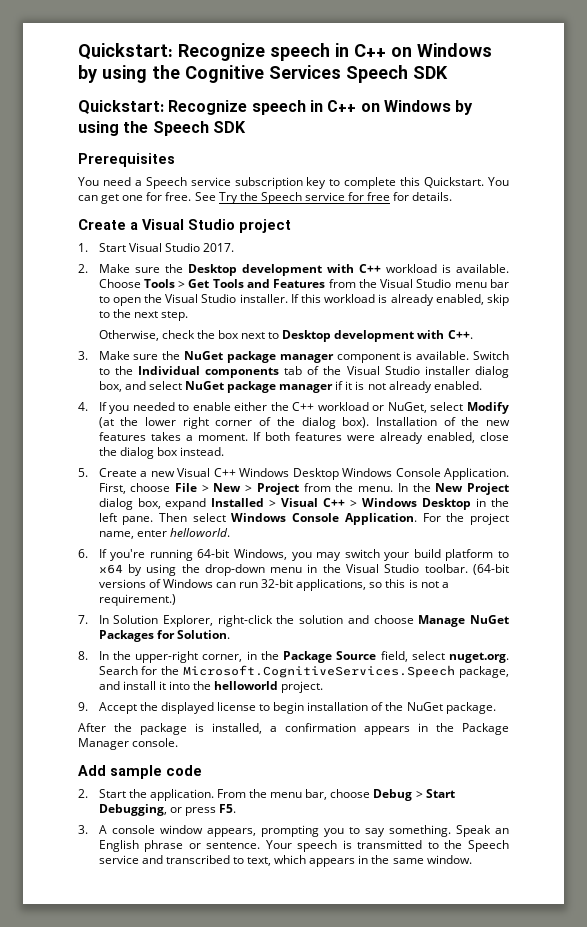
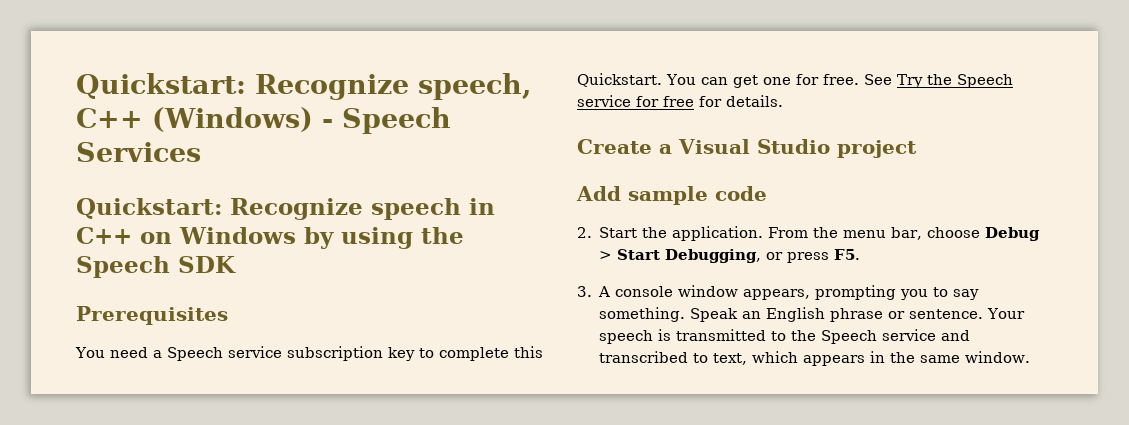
[78,43,492,61] [78,65,264,83] Quickstart: Recognize speech in C++ on Windows by using the Cognitive -> [76,73,531,100] [76,107,451,134] Quickstart: Recognize speech, C++ (Windows) - Speech
[346,65,448,83] Speech SDK -> (201, 152) none
[78,243,234,252] [78,264,509,276] [98,279,509,288] [98,294,509,306] [98,309,188,321] [98,330,473,342] [78,351,509,363] [98,366,509,378] [98,381,482,393] [78,402,509,414] [98,417,510,429] [98,432,510,444] [98,447,224,459] [78,468,509,480] [98,483,509,495] [98,498,509,510] [98,513,509,525] [98,528,230,539] [78,549,509,561] [98,564,510,576] [98,579,449,591] [98,594,176,606] [78,615,509,627] [98,630,230,642] [78,651,509,663] [98,665,509,678] [98,681,324,693] [78,702,496,714] [78,723,509,735] [78,738,179,750] // 1. Start Visual Studio 2017. // 2. Make sure the Desktop development with C++ workload is available. Choose Tools > Get Tools and Features from the Visual Studio menu bar to open the Visual Studio installer. If this workload is already enabled, skip to the next step. // Otherwise, check the box next to Desktop development with C++. // 3. Make sure the NuGet package manager component is available. Switch to the Individual components tab of the Visual Studio installer dialog box, and select NuGet package manager if it is not already enabled. // 4. If you needed to enable either the C++ workload or NuGet, select Modify (at the lower right corner of the dialog box). Installation of the new features takes a moment. If both features were already enabled, close the dialog box instead. // 5. Create a new Visual C++ Windows Desktop Windows Console Application. First, choose File > New > Project from the menu. In the New Project dialog box, expand Installed > Visual C++ > Windows Desktop in the left pane. Then select Windows Console Application. For the project name, enter helloworld. // 6. If you're running 64-bit Windows, you may switch your build platform to x64 by using the drop-down menu in the Visual Studio toolbar. (64-bit versions of Windows can run 32-bit applications, so this is not a requirement.) // 7. In Solution Explorer, right-click the solution and choose Manage NuGet Packages for Solution. // 8. In the upper-right corner, in the Package Source field, select nuget.org. Search for the Microsoft.CognitiveServices.Speech package, and install it into the helloworld project. // 9. Accept the displayed license to begin installation of the NuGet package. // After the package is installed, a confirmation appears in the Package Manager console. -> (917, 149) none

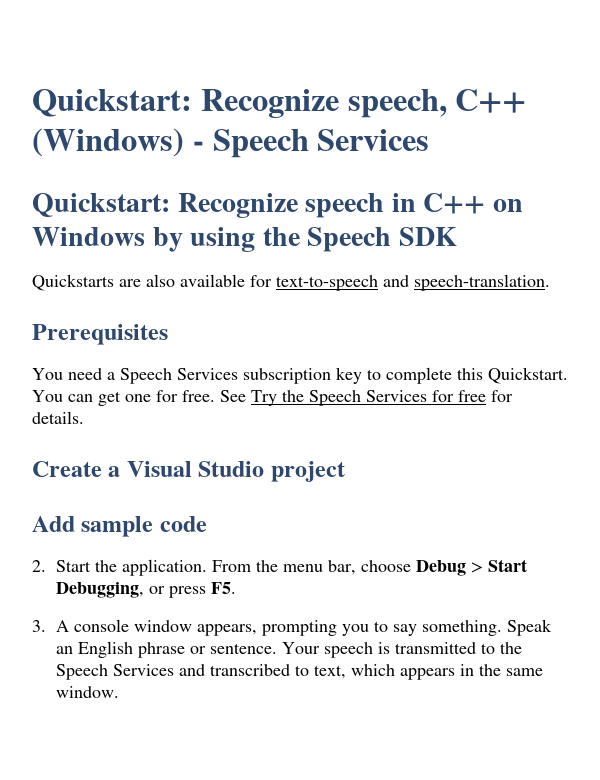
(236, 264) none -> [32,274,550,291] // Quickstarts are also available for text-to-speech and speech-translation.
[227,346,282,358] service -> [177,368,238,380] Services
[577,95,631,107] service -> [366,390,427,402] Services
[882,329,937,341] service -> [113,664,175,676] Services

